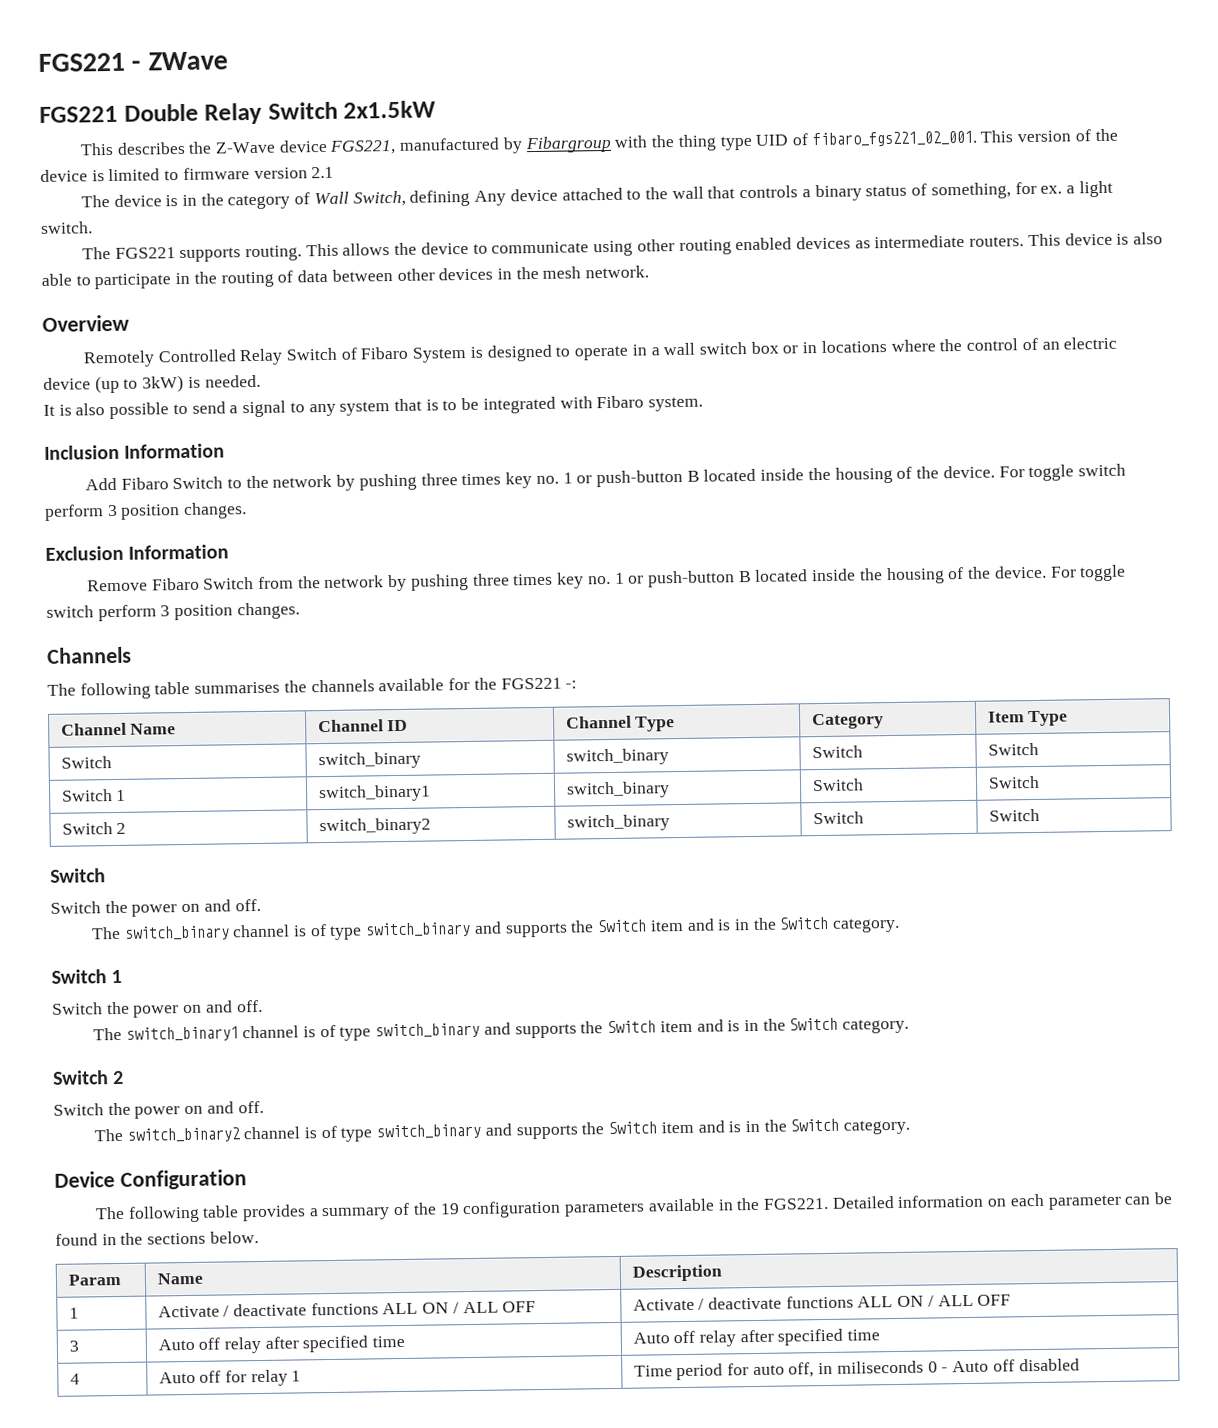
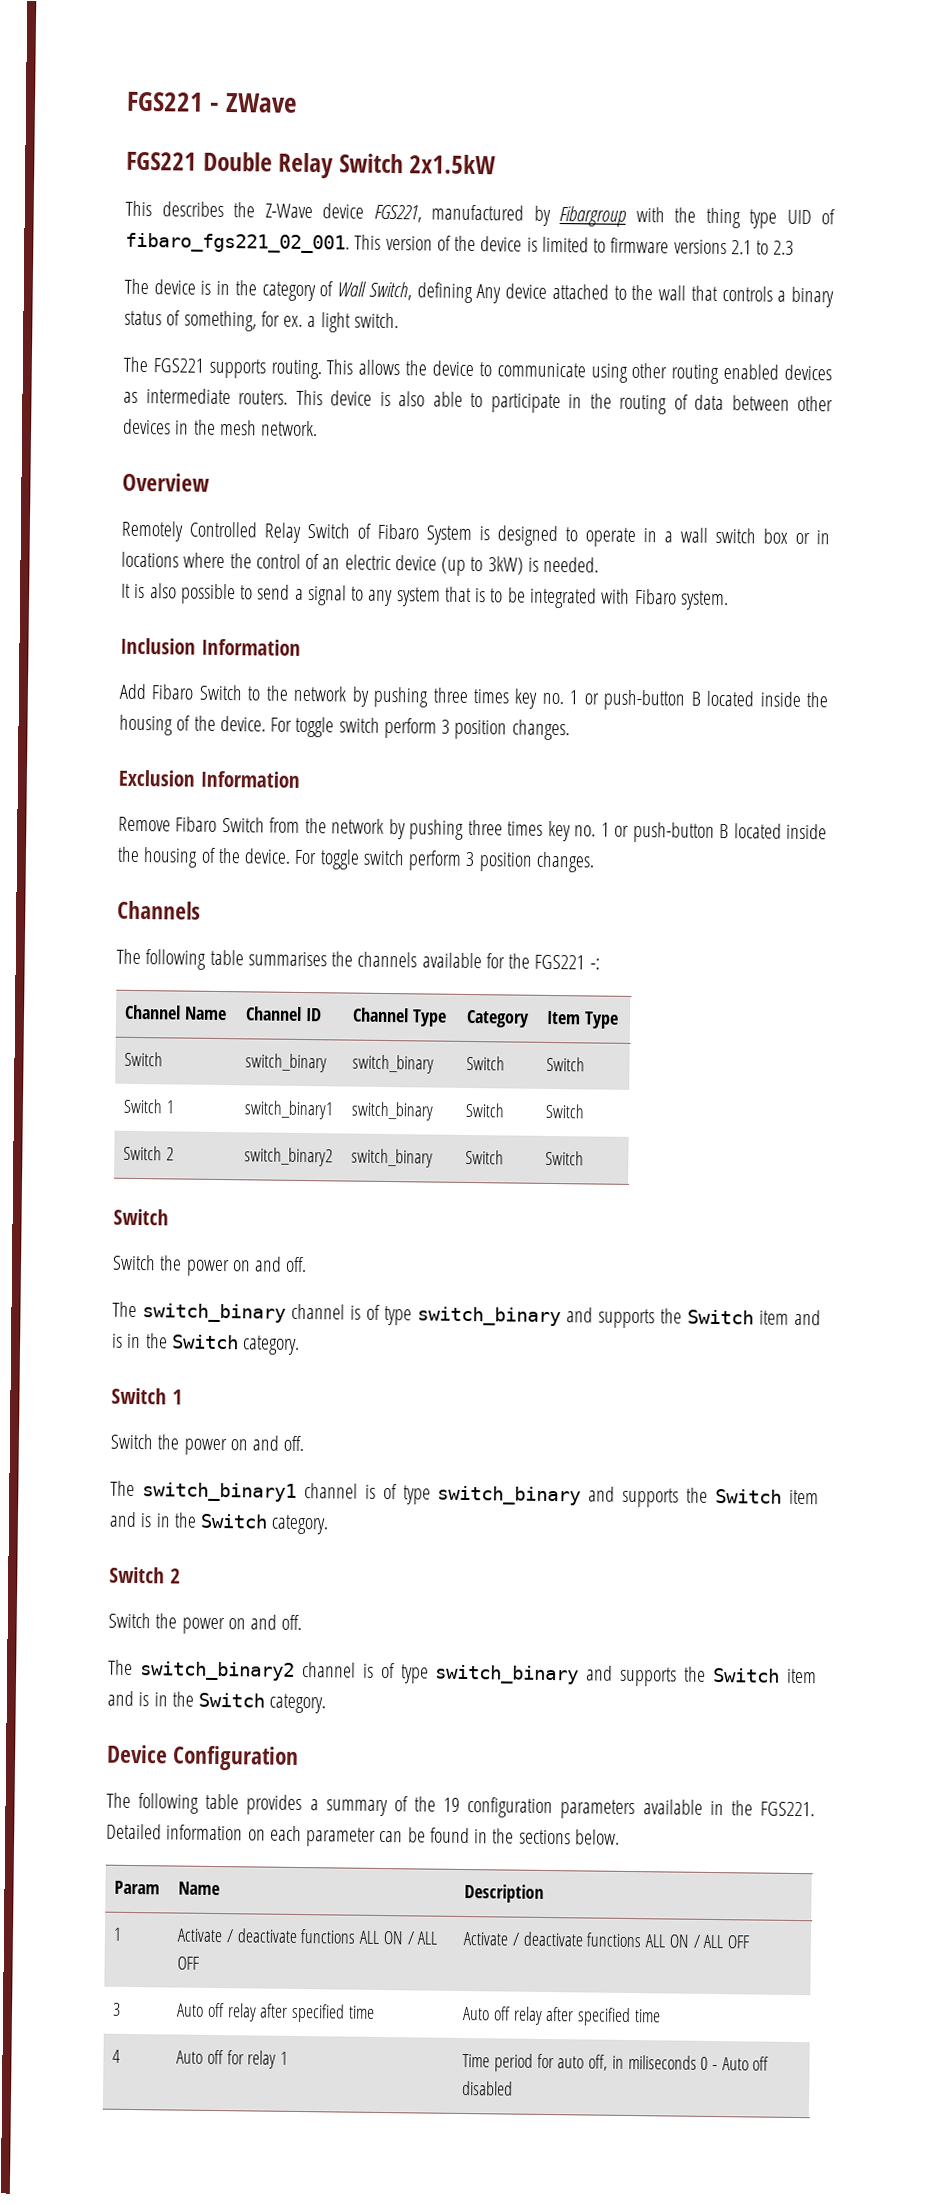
[253,167,308,179] version -> [673,239,727,255] versions
(335, 172) none -> [756,240,795,255] to 2.3

